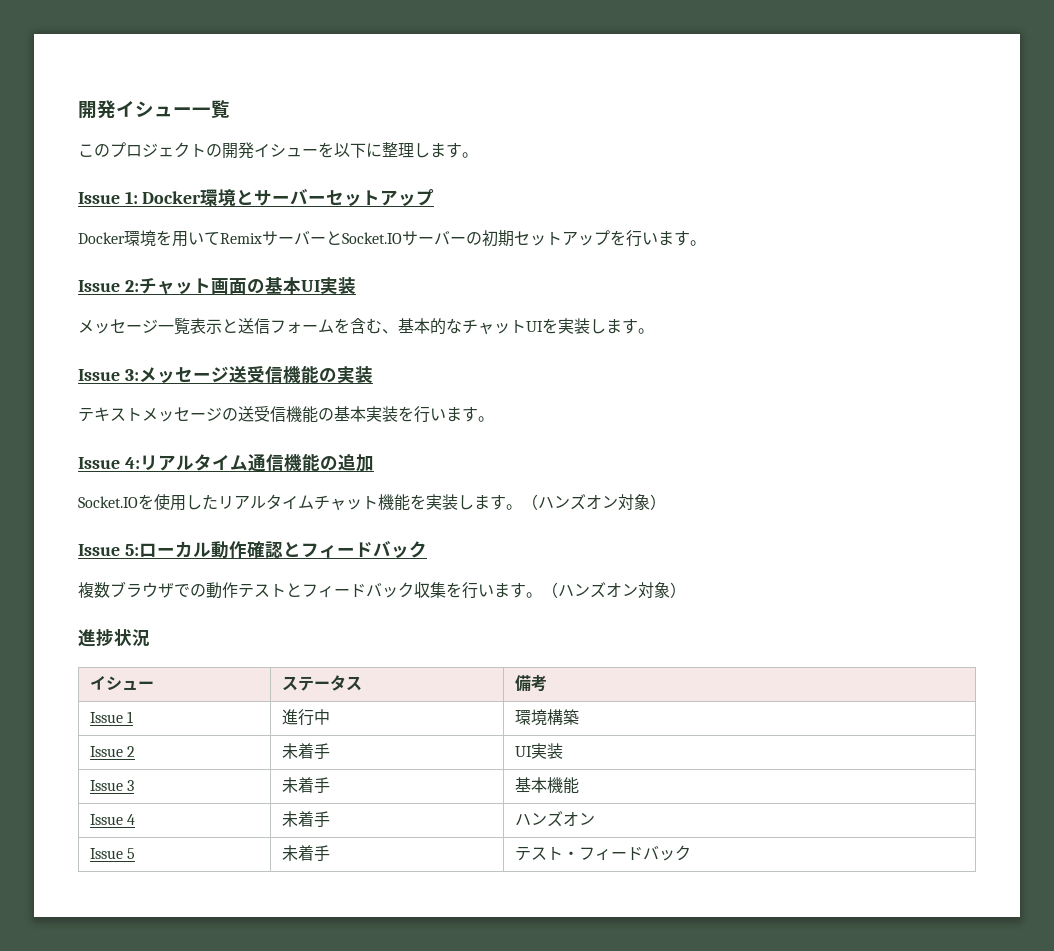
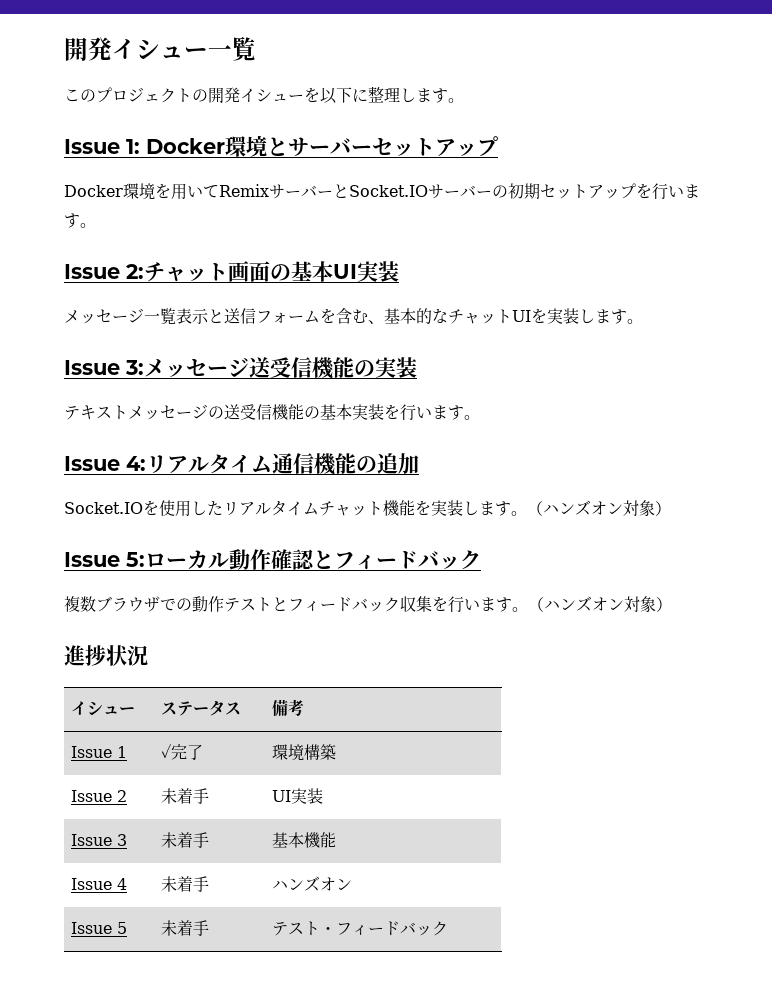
[281,709,330,726] 進行中 -> [160,743,203,760] ✓完了

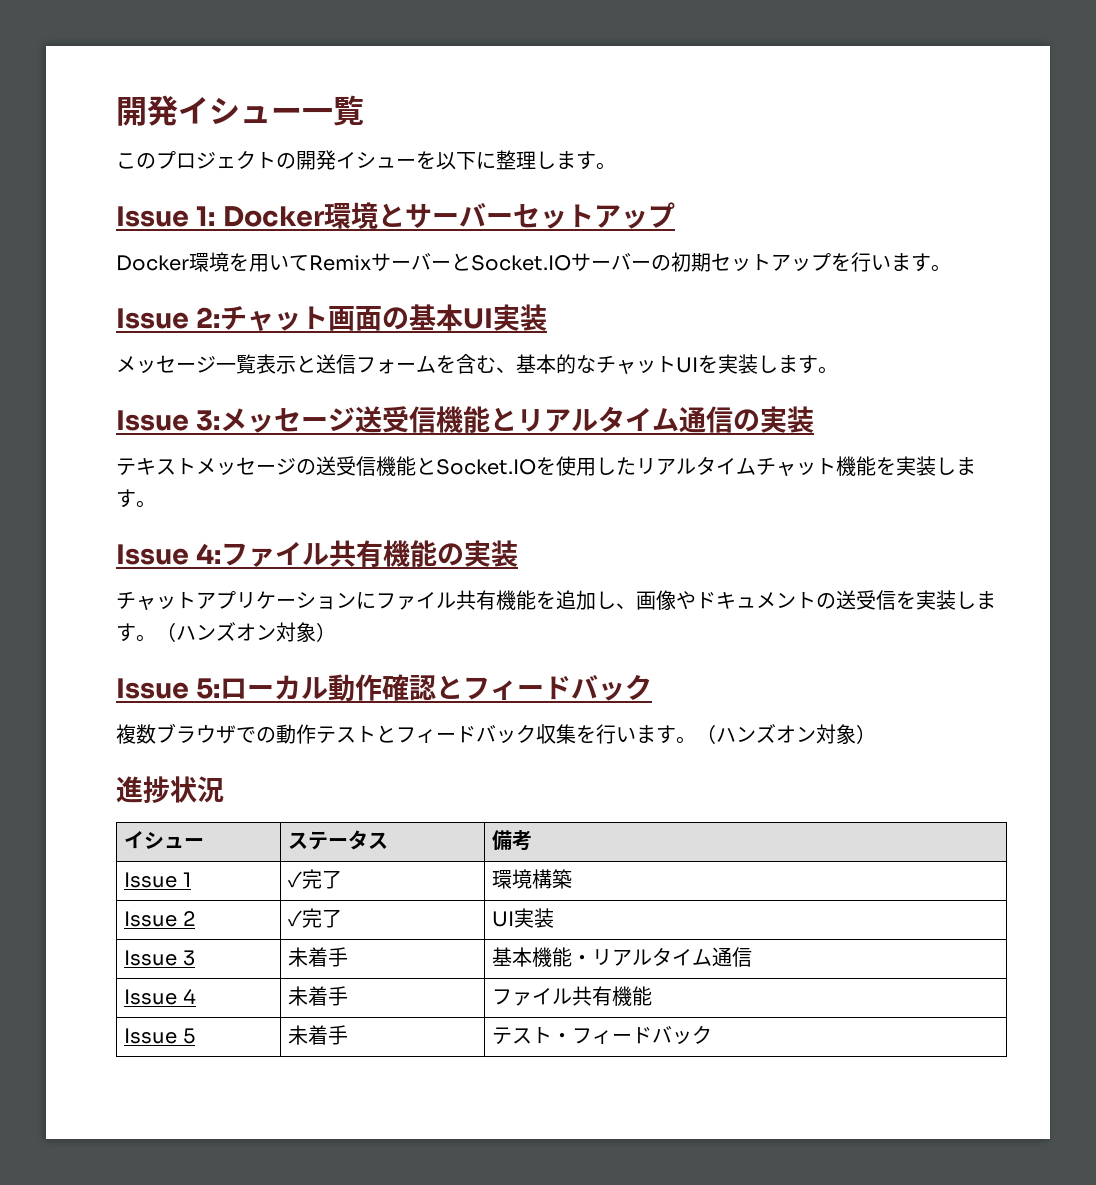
(354, 367) none -> [490,406,734,433] とリアルタイム通信
[304,404,480,421] [64,453,419,475] の基本実装を行います。 // Issue 4:リアルタイム通信機能の追加 // -> [416,457,436,475] と
(527, 513) none -> [116,540,519,567] [116,590,996,610] [116,623,156,642] // Issue 4:ファイル共有機能の実装 // チャットアプリケーションにファイル共有機能を追加し、画像やドキュメントの送受信を実装します。
[160,788,209,804] 未着手 -> [288,908,343,928] ✓完了
(336, 840) none -> [572,947,753,967] ・リアルタイム通信
[271,876,352,891] ハンズオン -> [492,986,653,1006] ファイル共有機能

